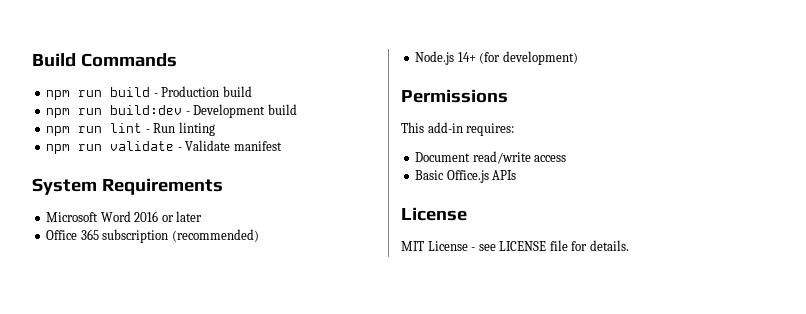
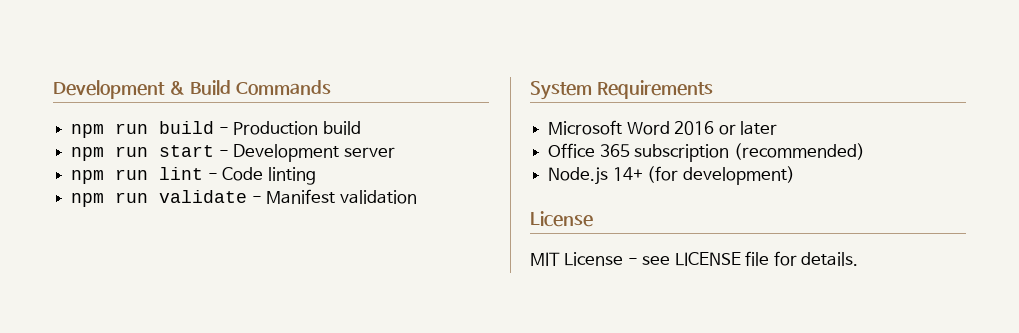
(32, 60) none -> [53,80,185,99] Development &
[110,105,183,115] build:dev -> [159,145,215,157] start
[267,104,297,115] build -> [343,147,395,158] server
[153,123,176,133] Run -> [222,167,264,181] Code
[185,140,282,151] Validate manifest -> [266,189,417,204] Manifest validation
[401,89,508,103] [401,122,515,136] [415,151,567,164] [415,170,517,183] // Permissions // This add-in requires: // Document read/write access // Basic Office.js APIs -> (795, 175) none

